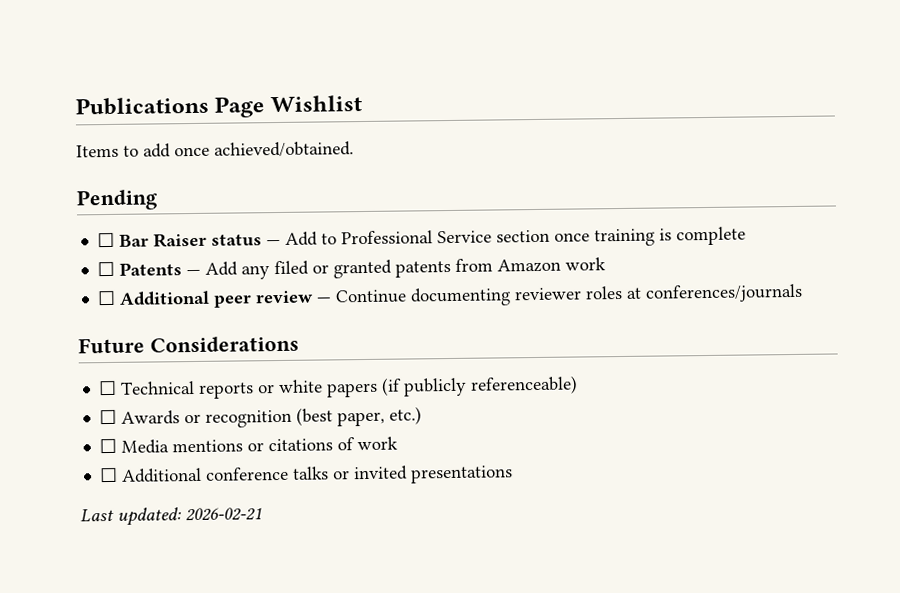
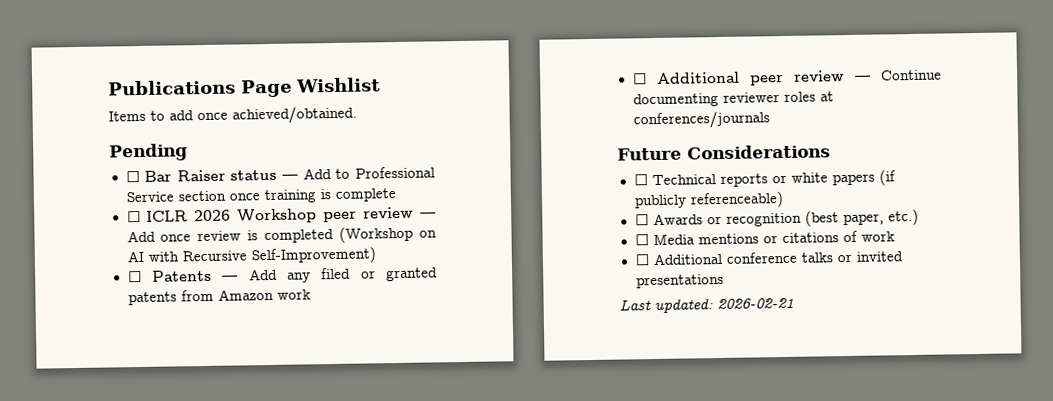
(747, 236) none -> [126,206,436,224] [126,225,437,244] [126,246,376,265] // ☐ ICLR 2026 Workshop peer review — Add once review is completed (Workshop on AI with Recursive Self-Improvement)

